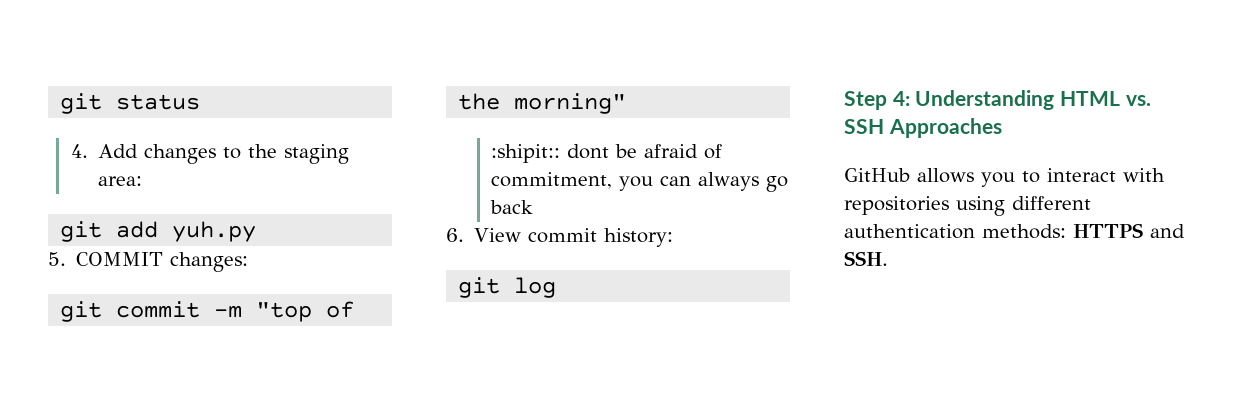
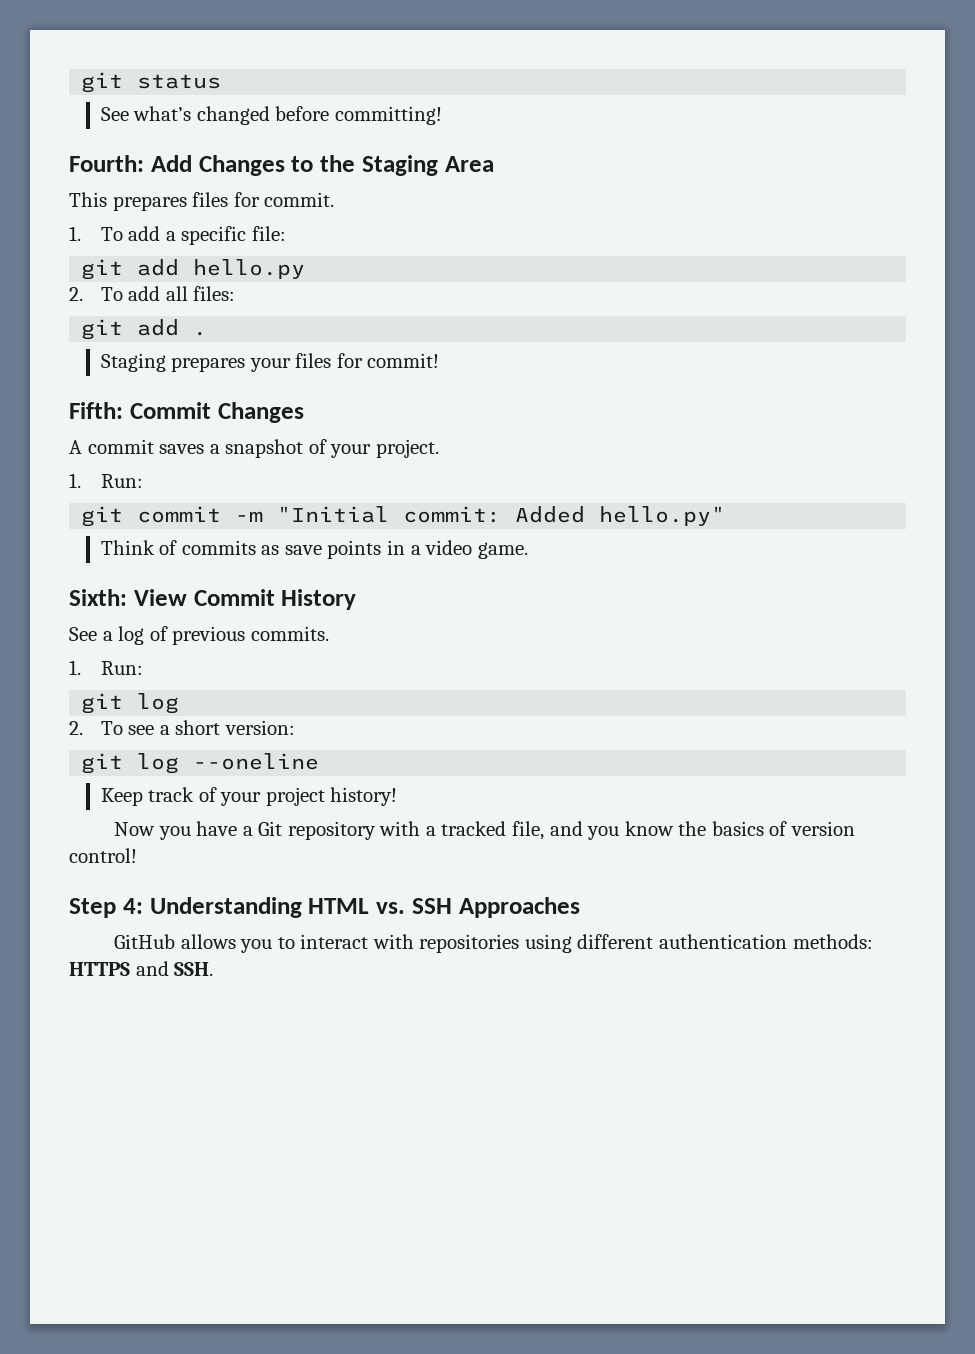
[70,144,349,164] [97,176,142,186] [60,221,257,242] [48,252,249,272] [60,301,355,322] [458,93,627,114] [491,144,723,163] [491,172,789,192] [490,200,534,214] [446,228,674,247] [458,277,557,298] 4. Add changes to the staging area: // git add yuh.py // 5. COMMIT changes: // git commit -m "top of the morning" // :shipit:: dont be afraid of commitment, you can always go back // 6. View commit history: // git log -> [100,106,442,125] [69,155,494,176] [69,192,335,211] [69,226,286,245] [81,259,306,280] [69,286,236,301] [81,319,208,340] [100,353,440,372] [69,402,304,423] [69,439,439,458] [69,473,143,488] [81,506,726,527] [100,540,528,559] [69,589,357,610] [69,626,329,645] [69,660,143,675] [81,693,180,714] [69,720,295,735] [81,753,320,774] [100,787,398,806] [114,821,855,840] [69,848,137,863] See what’s changed before committing! // Fourth: Add Changes to the Staging Area // This prepares files for commit. // 1. To add a specific file: // git add hello.py // 2. To add all files: // git add . // Staging prepares your files for commit! // Fifth: Commit Changes // A commit saves a snapshot of your project. // 1. Run: // git commit -m "Initial commit: Added hello.py" // Think of commits as save points in a video game. // Sixth: View Commit History // See a log of previous commits. // 1. Run: // git log // 2. To see a short version: // git log --oneline // Keep track of your project history! // Now you have a Git repository with a tracked file, and you know the basics of version control!

